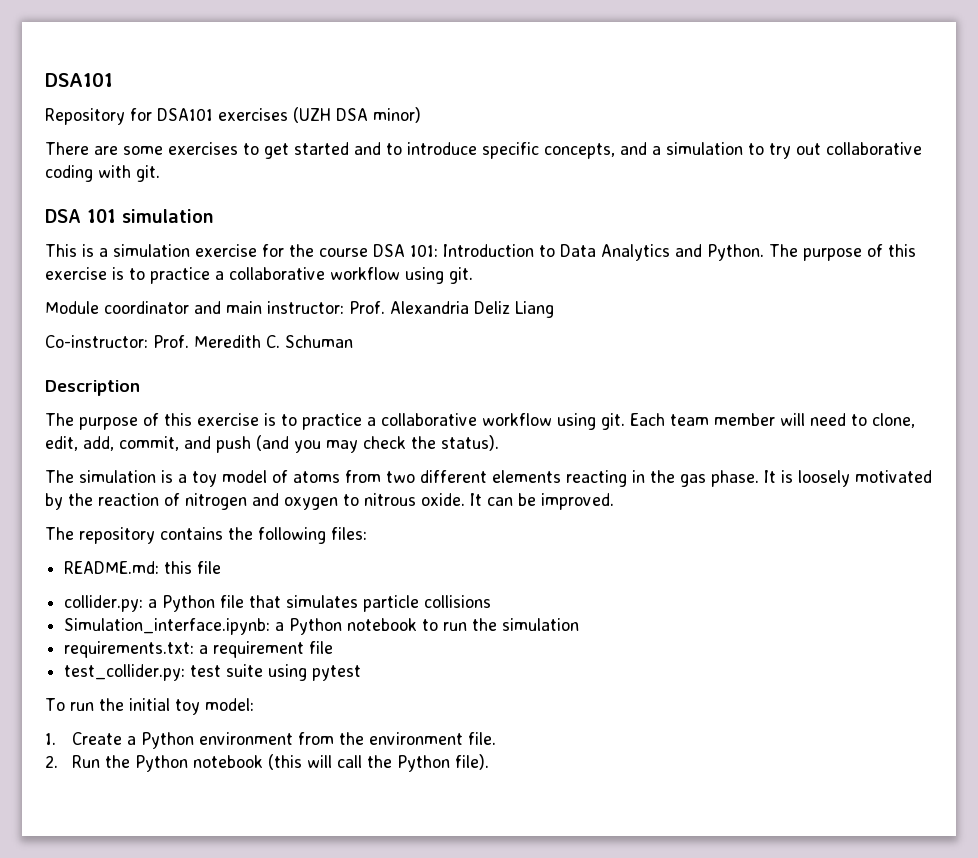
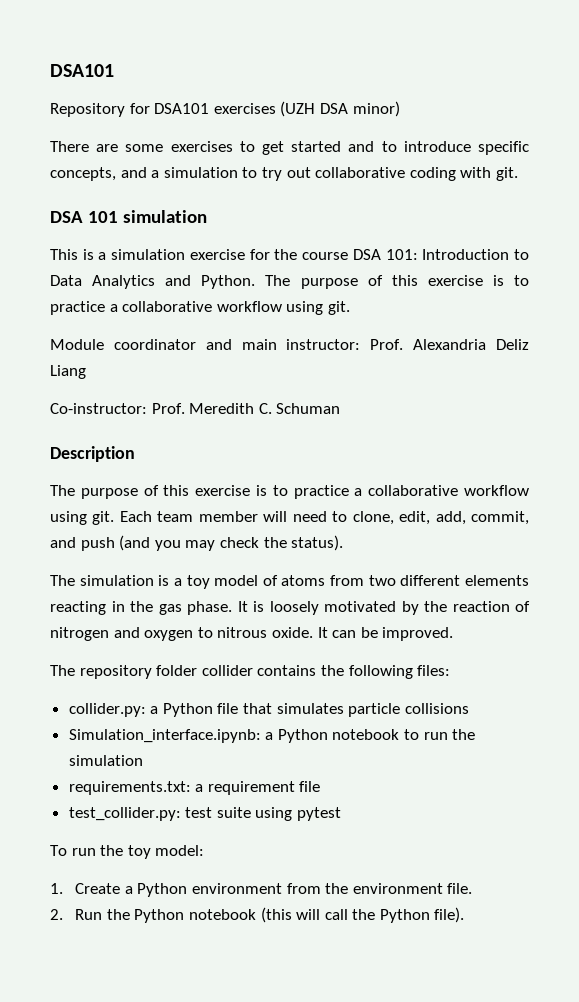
(155, 535) none -> [156,665,253,676] folder collider
[64,561,222,574] // README.md: this file -> (451, 670) none
[128,698,170,711] initial -> (124, 850) none

